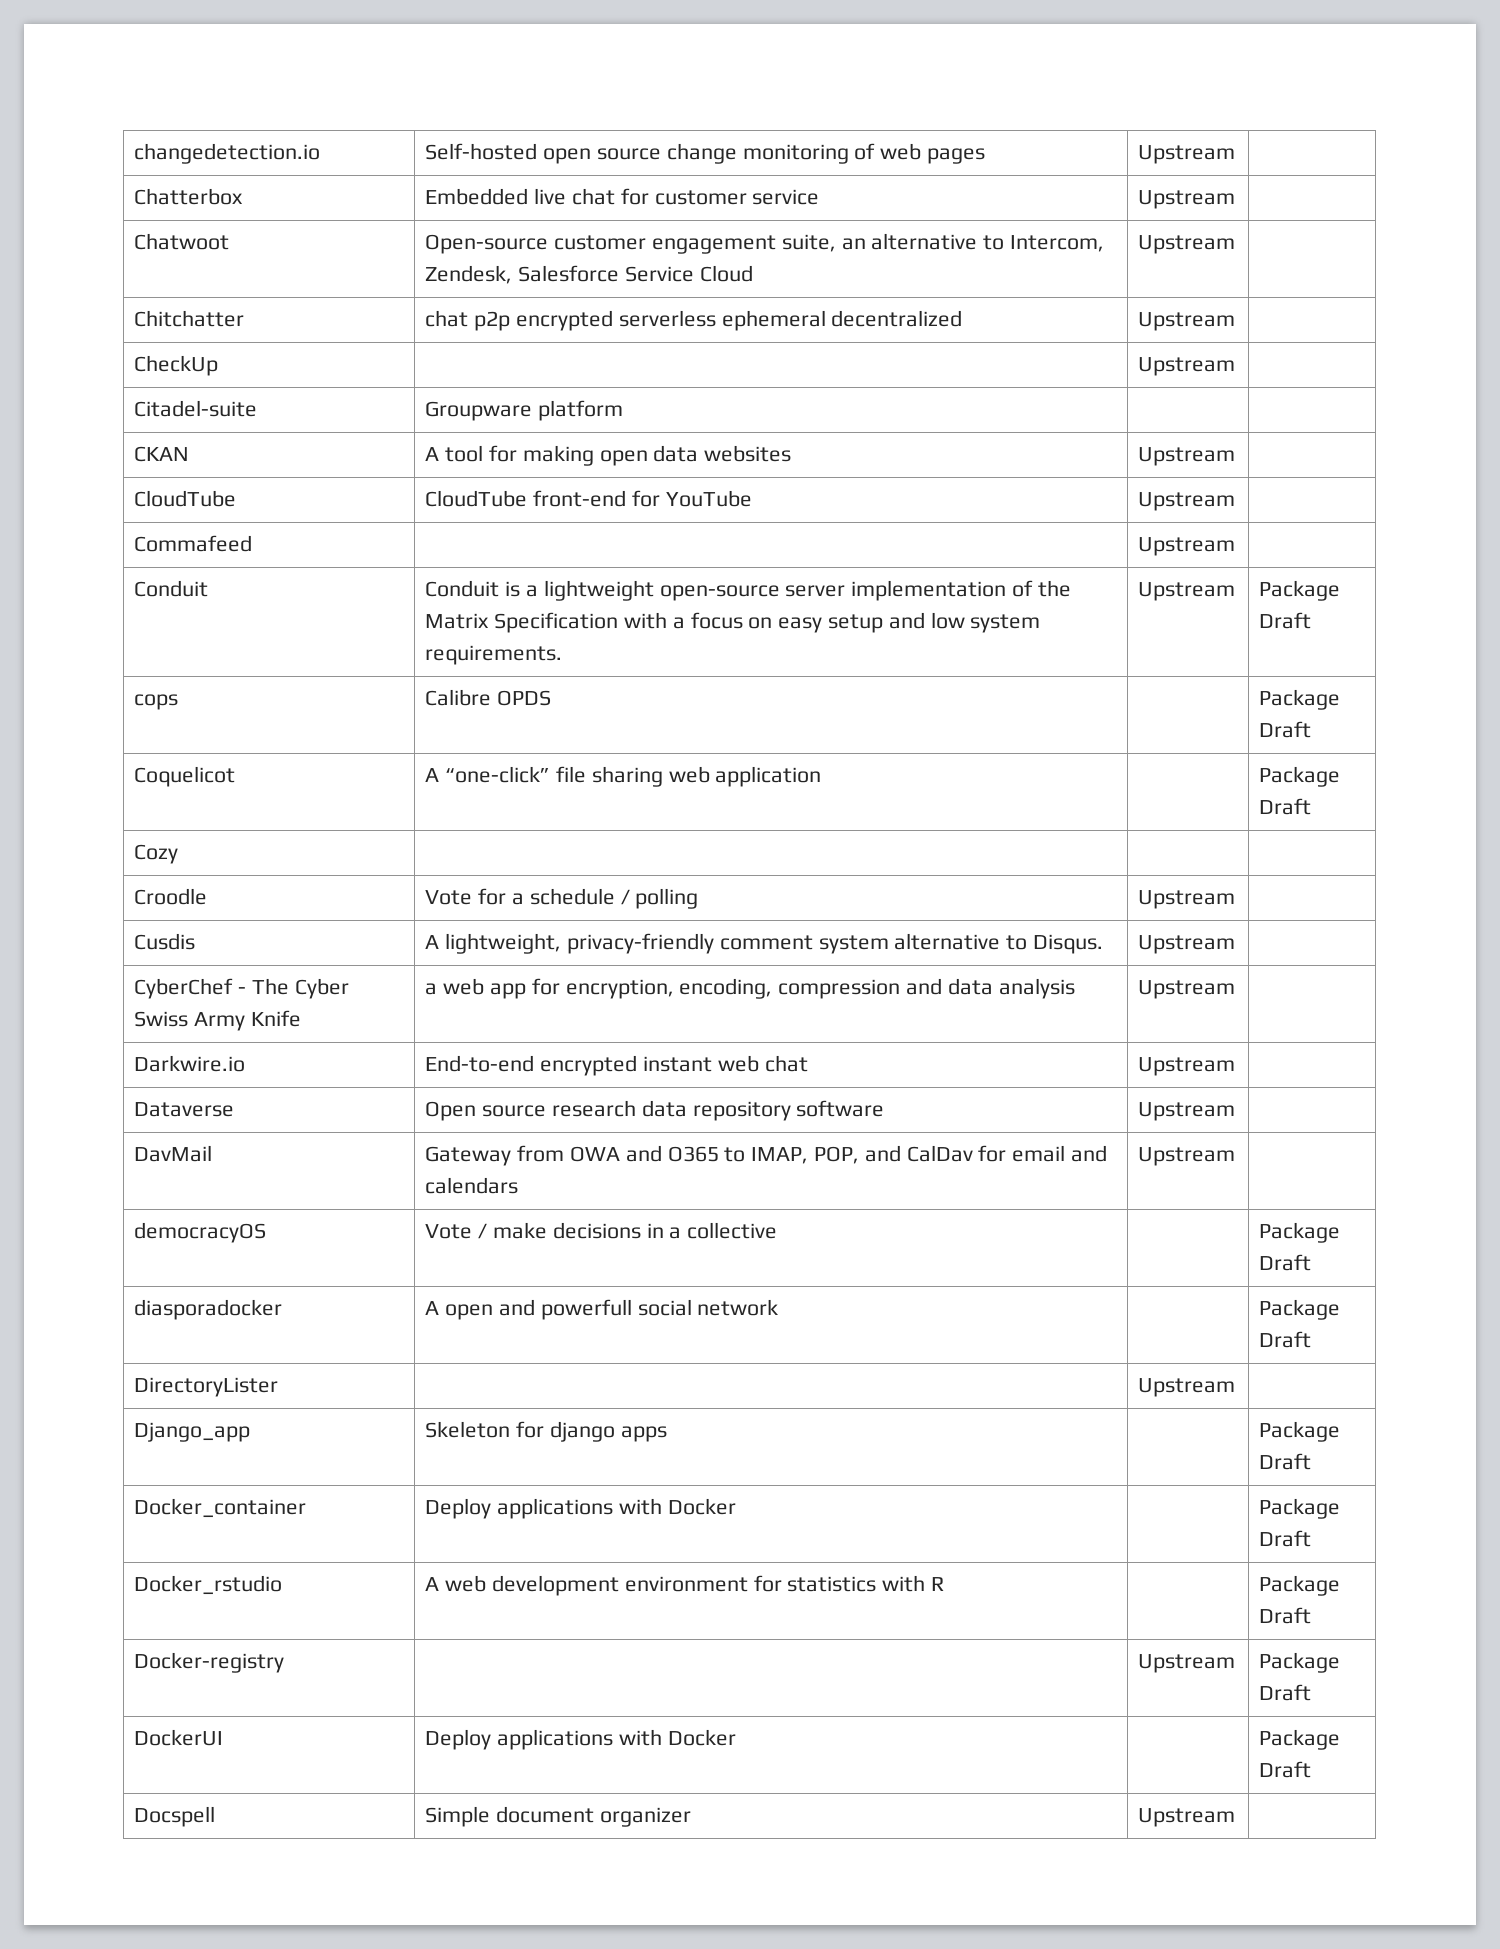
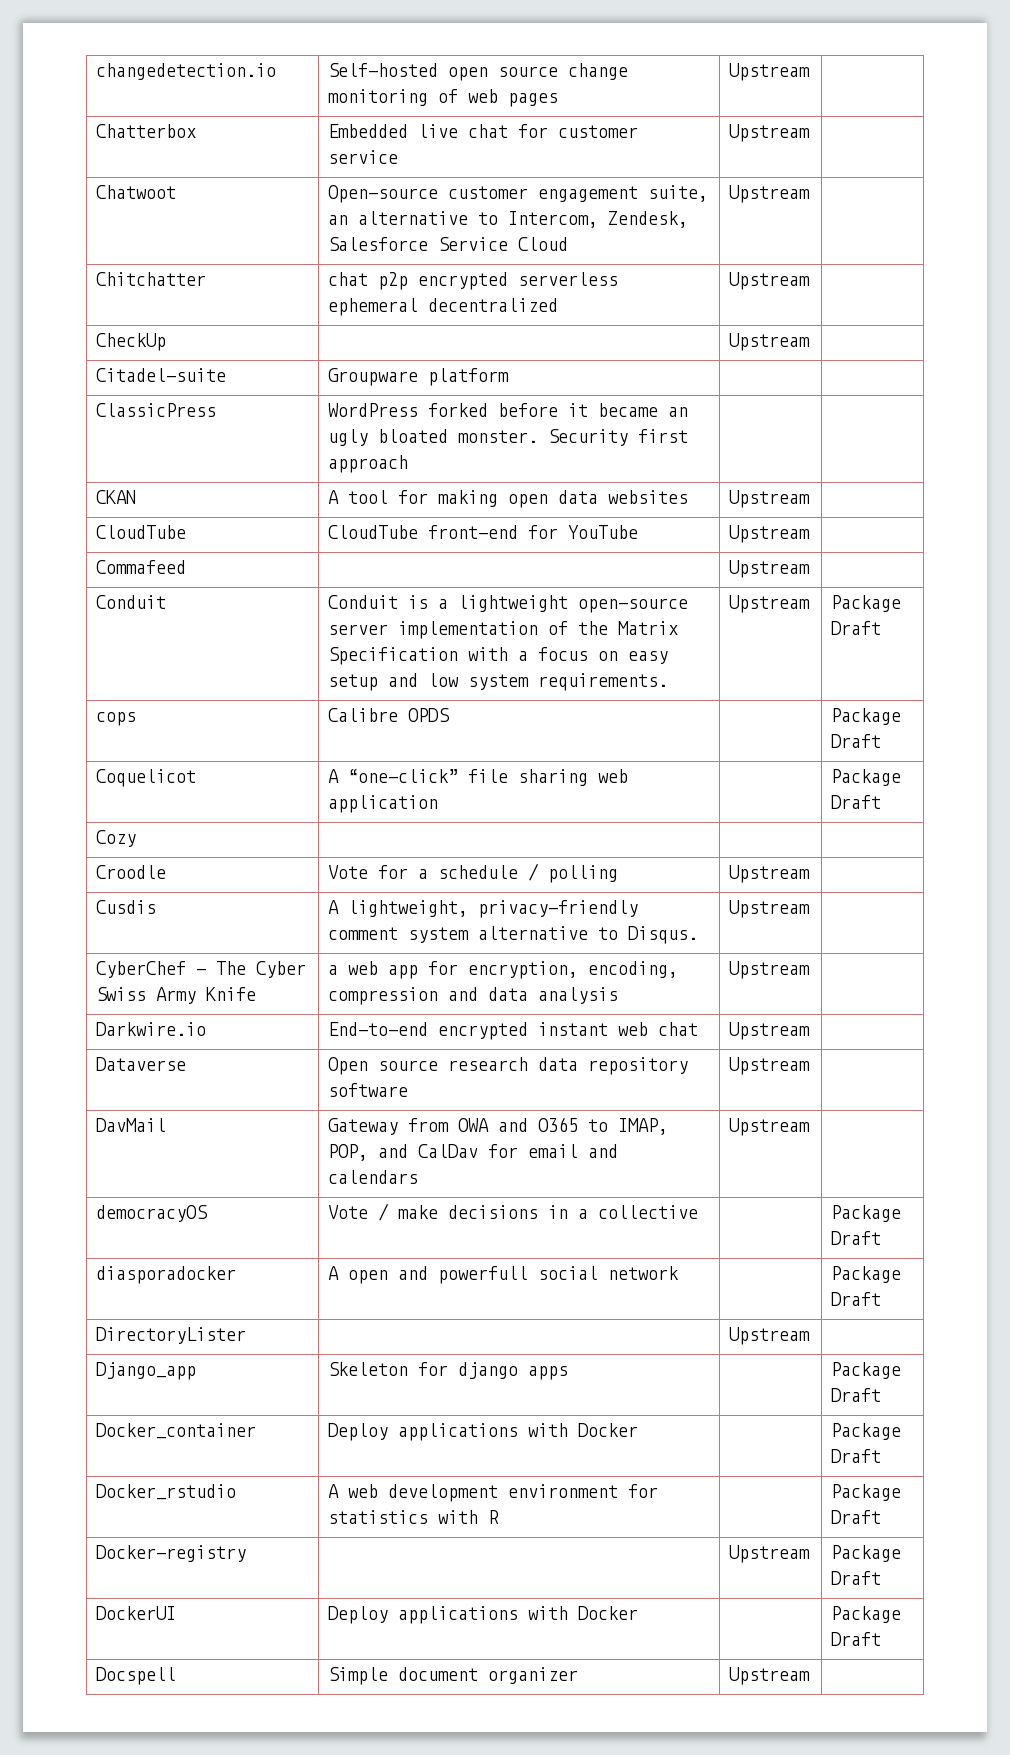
(624, 410) none -> [96,403,217,417] [328,403,689,417] [328,429,689,446] [328,455,409,473] // ClassicPress | WordPress forked before it became an ugly bloated monster. Security first approach | |

